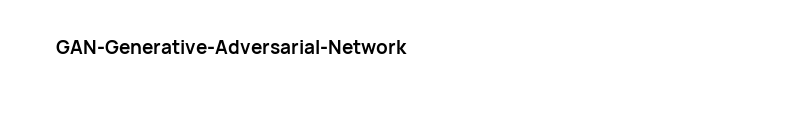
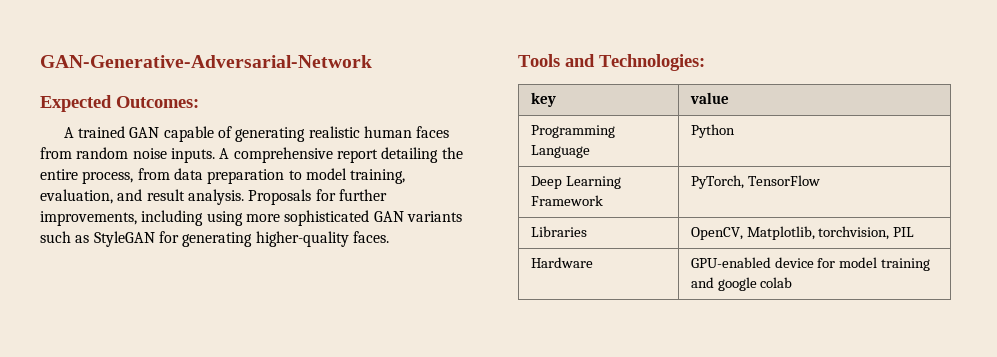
(407, 47) none -> [40,95,199,112] [63,126,450,142] [40,147,463,163] [40,168,406,184] [40,189,387,205] [40,210,462,226] [40,231,389,247] [518,54,705,71] [530,92,556,107] [689,92,729,104] [530,125,615,138] [530,145,590,158] [690,124,735,138] [530,176,621,189] [530,195,603,206] [690,175,820,189] [530,226,587,237] [690,226,915,240] [530,257,593,268] [690,257,931,271] [690,277,793,291] // Expected Outcomes: // A trained GAN capable of generating realistic human faces from random noise inputs. A comprehensive report detailing the entire process, from data preparation to model training, evaluation, and result analysis. Proposals for further improvements, including using more sophisticated GAN variants such as StyleGAN for generating higher-quality faces. // Tools and Technologies: // key | value // Programming Language | Python // Deep Learning Framework | PyTorch, TensorFlow // Libraries | OpenCV, Matplotlib, torchvision, PIL // Hardware | GPU-enabled device for model training and google colab

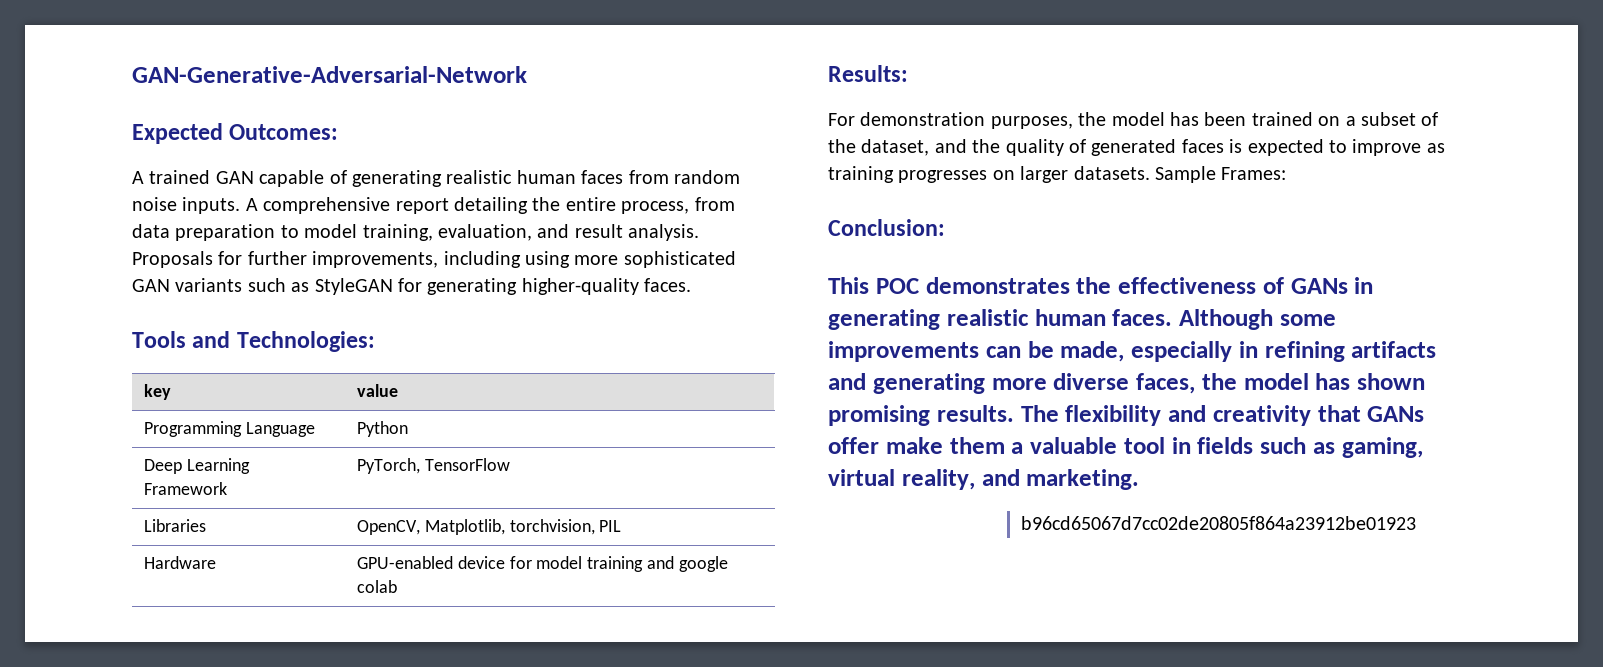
(793, 282) none -> [828,65,908,82] [828,112,1439,129] [828,139,1445,156] [828,166,1287,183] [828,219,945,236] [828,277,1374,294] [828,309,1336,330] [828,341,1437,362] [828,373,1425,394] [828,405,1425,426] [828,437,1423,458] [828,469,1140,490] [1020,516,1416,530] // Results: // For demonstration purposes, the model has been trained on a subset of the dataset, and the quality of generated faces is expected to improve as training progresses on larger datasets. Sample Frames: // Conclusion: // This POC demonstrates the effectiveness of GANs in generating realistic human faces. Although some improvements can be made, especially in refining artifacts and generating more diverse faces, the model has shown promising results. The flexibility and creativity that GANs offer make them a valuable tool in fields such as gaming, virtual reality, and marketing. // b96cd65067d7cc02de20805f864a23912be01923

